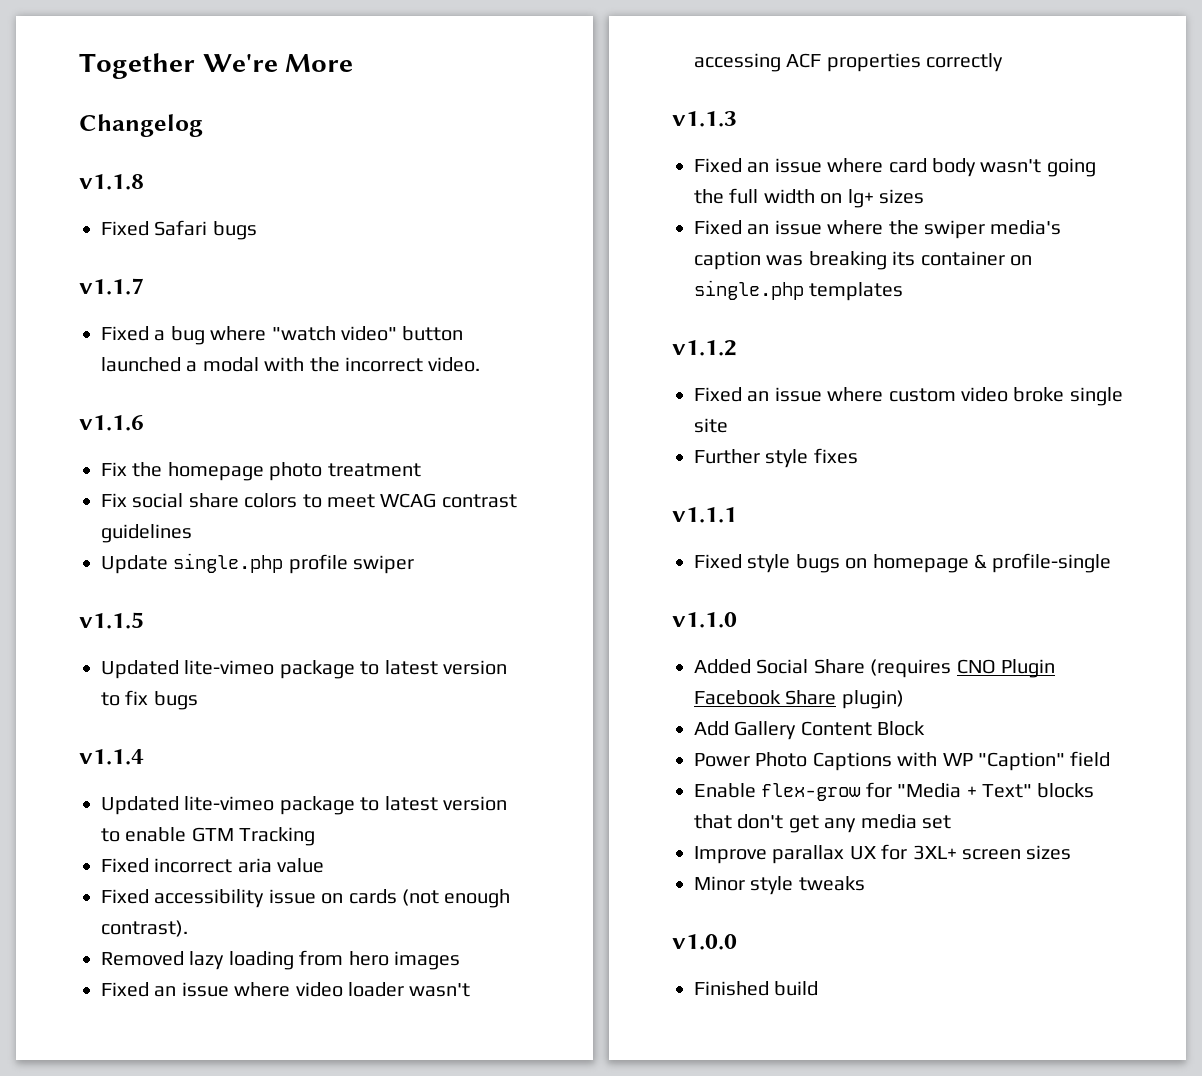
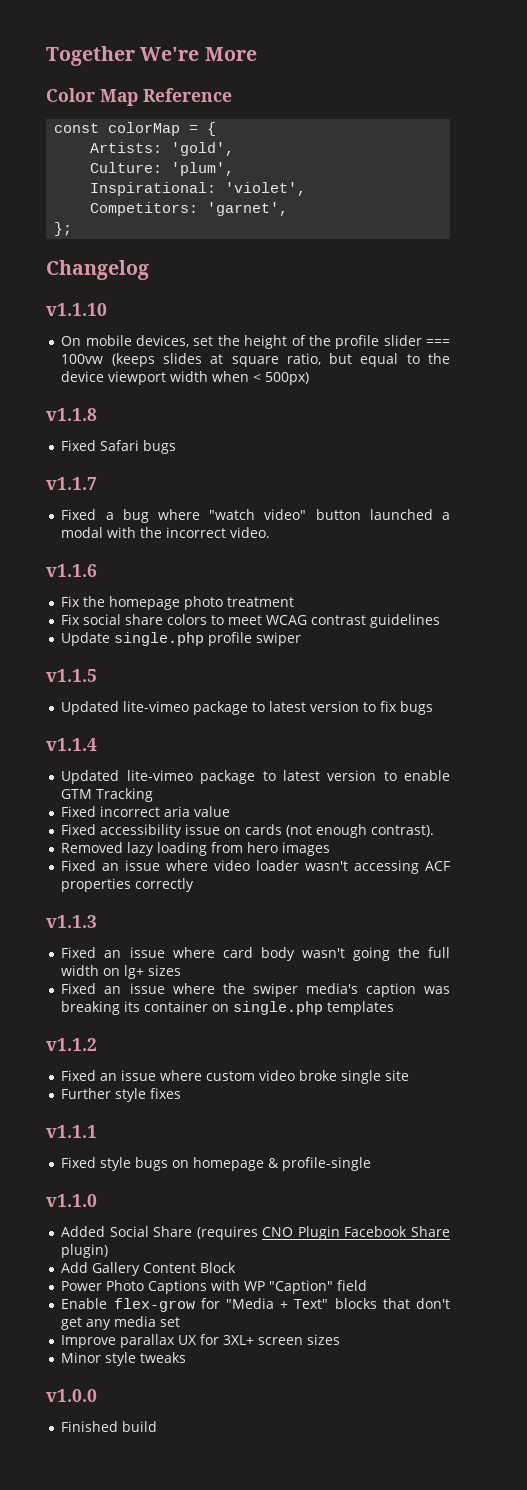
[79,114,203,137] Changelog -> [46,88,232,106] [54,122,217,136] [90,142,235,156] [90,162,235,176] [90,182,307,196] [90,202,289,216] [54,222,73,236] [46,260,149,280] [46,303,107,316] [61,335,451,349] [61,353,450,367] [61,371,310,385] Color Map Reference // const colorMap = { // Artists: 'gold', // Culture: 'plum', // Inspirational: 'violet', // Competitors: 'garnet', // }; // Changelog // v1.1.10 // On mobile devices, set the height of the profile slider === 100vw (keeps slides at square ratio, but equal to the device viewport width when < 500px)

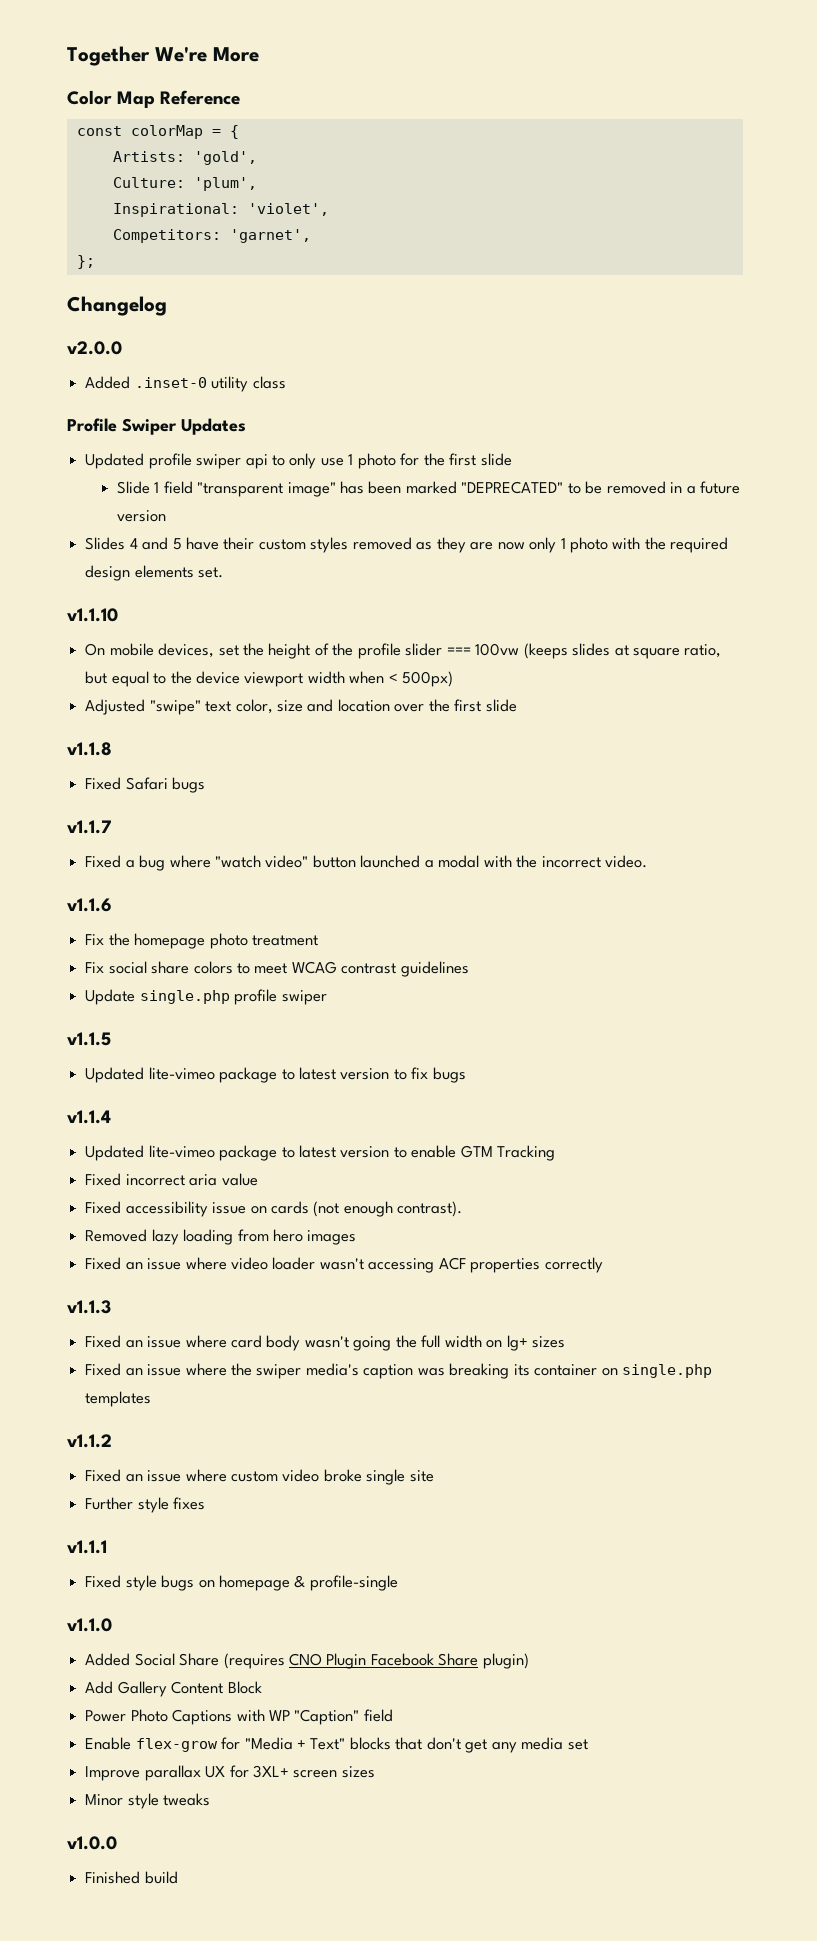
(149, 270) none -> [67,341,122,355] [85,376,286,392] [67,418,246,435] [85,453,512,469] [116,481,741,497] [116,510,166,522] [85,537,729,553] [85,565,224,581] // v2.0.0 // Added .inset-0 utility class // Profile Swiper Updates // Updated profile swiper api to only use 1 photo for the first slide // Slide 1 field "transparent image" has been marked "DEPRECATED" to be removed in a future version // Slides 4 and 5 have their custom styles removed as they are now only 1 photo with the required design elements set.
(310, 378) none -> [85,699,517,715] // Adjusted "swipe" text color, size and location over the first slide

